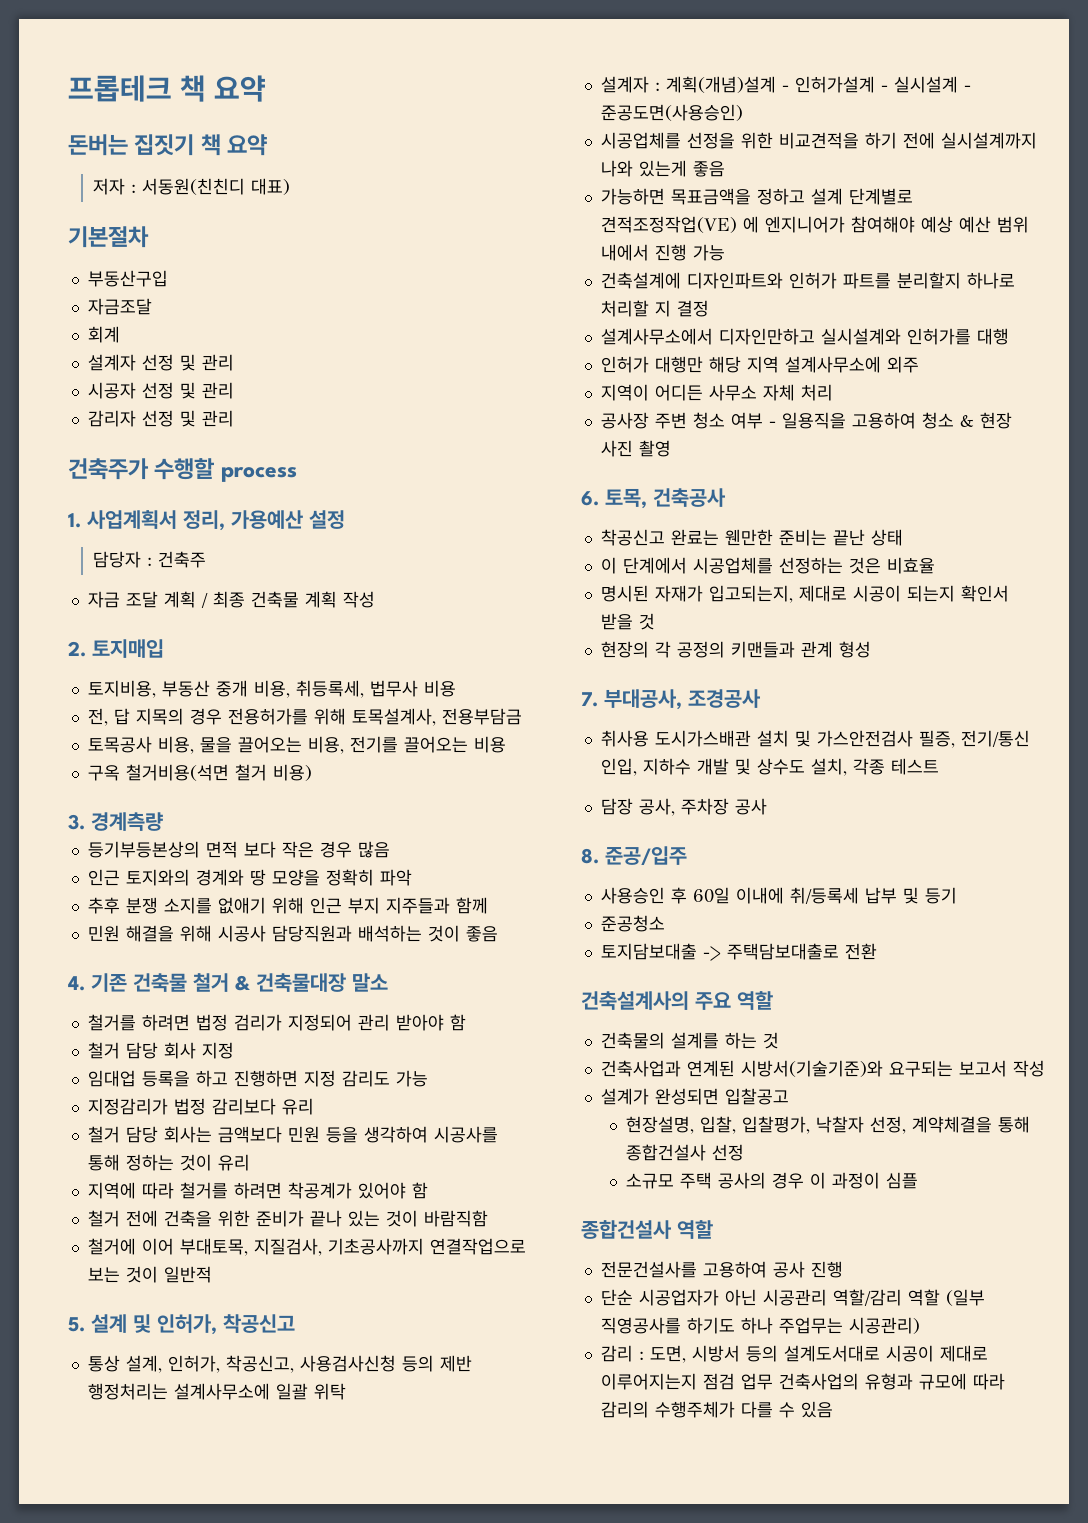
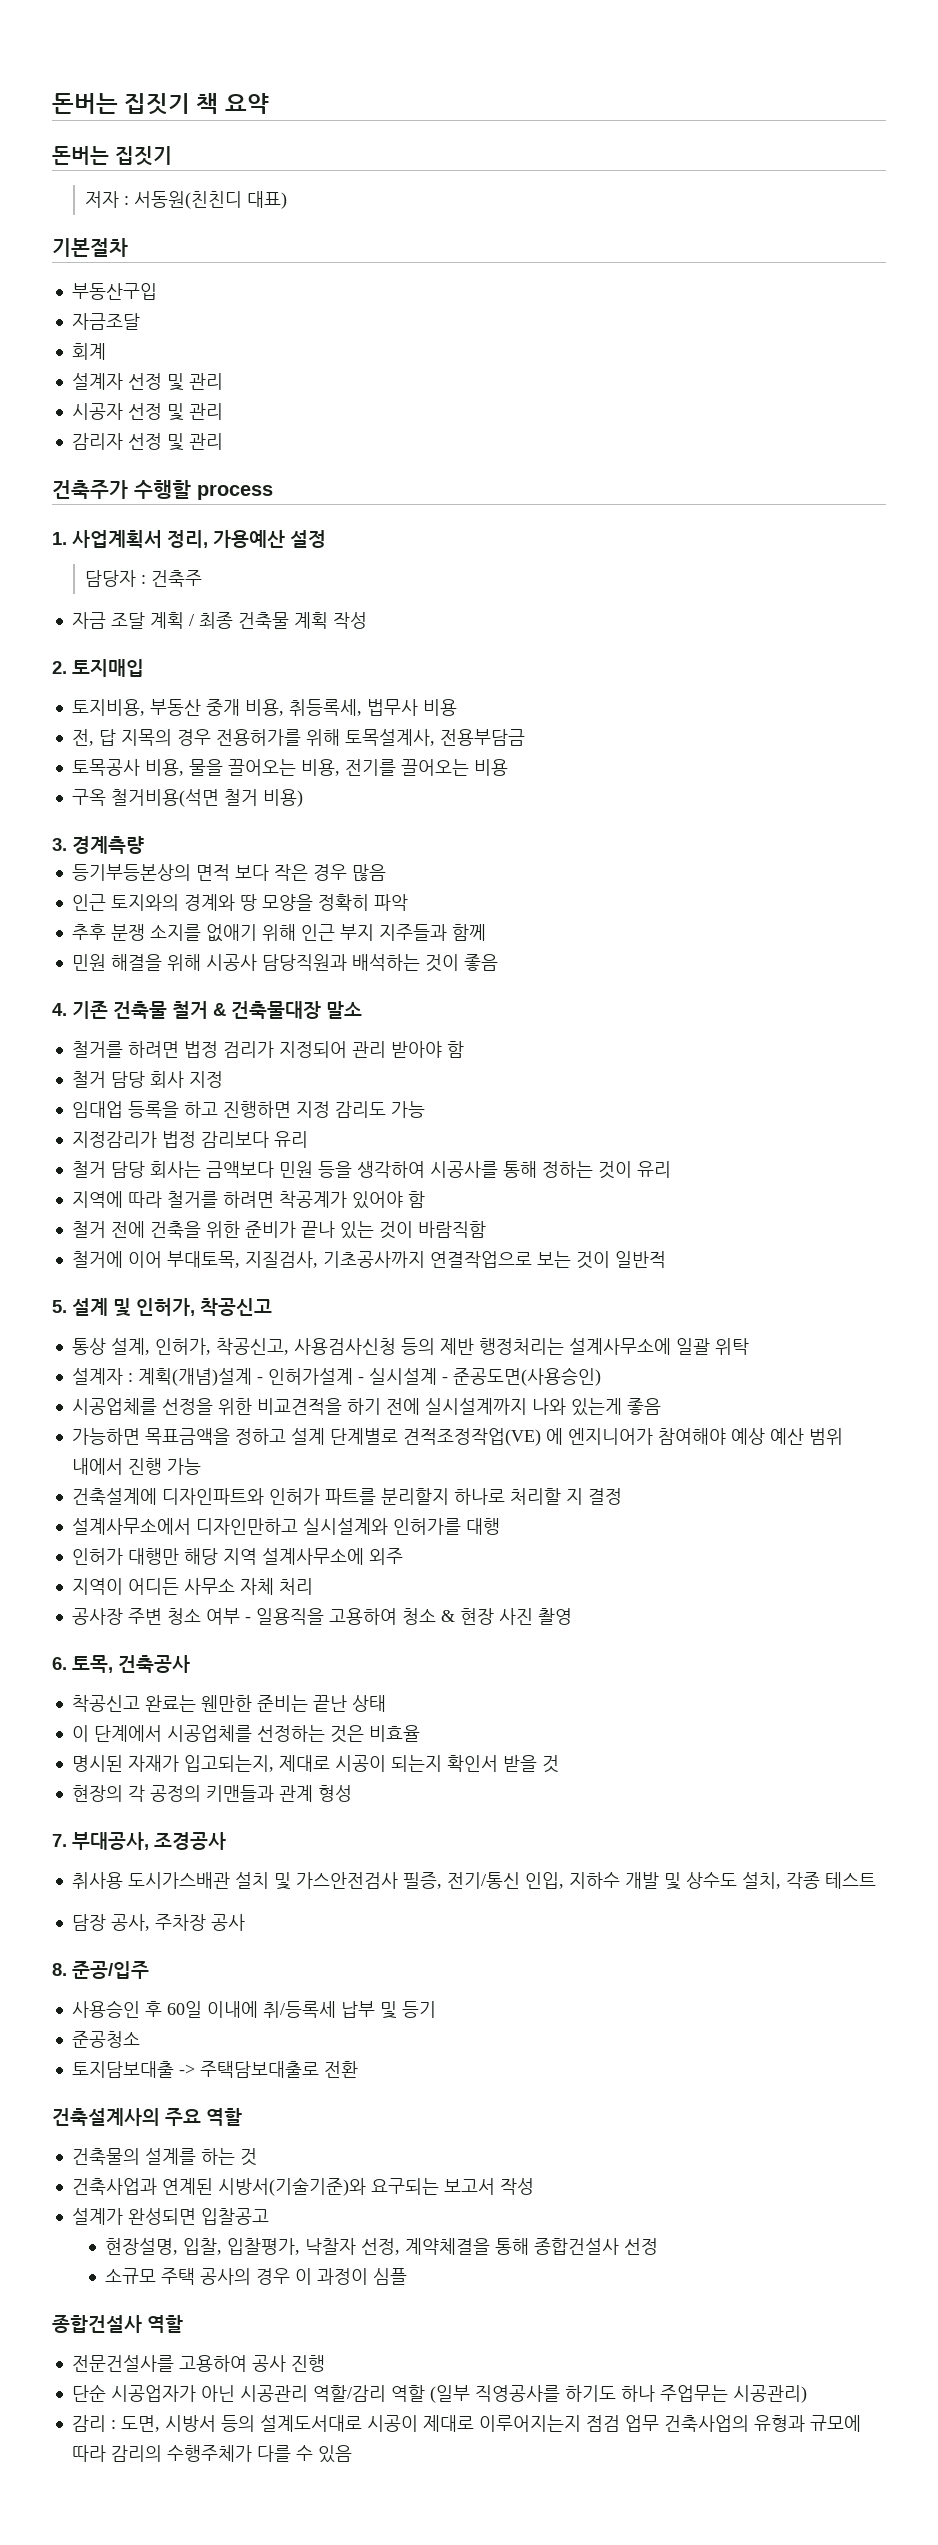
[68,75,172,102] 프롭테크 -> [52,93,191,115] 돈버는 집짓기
[200,134,268,156] 책 요약 -> (172, 156) none

